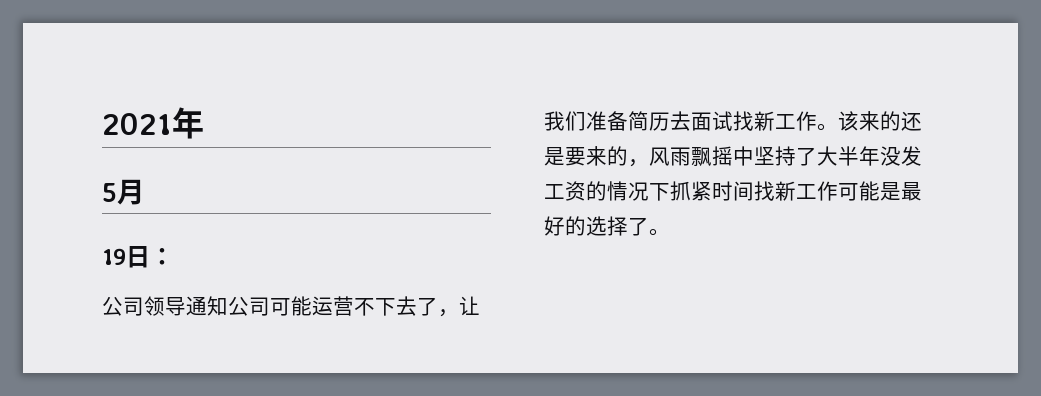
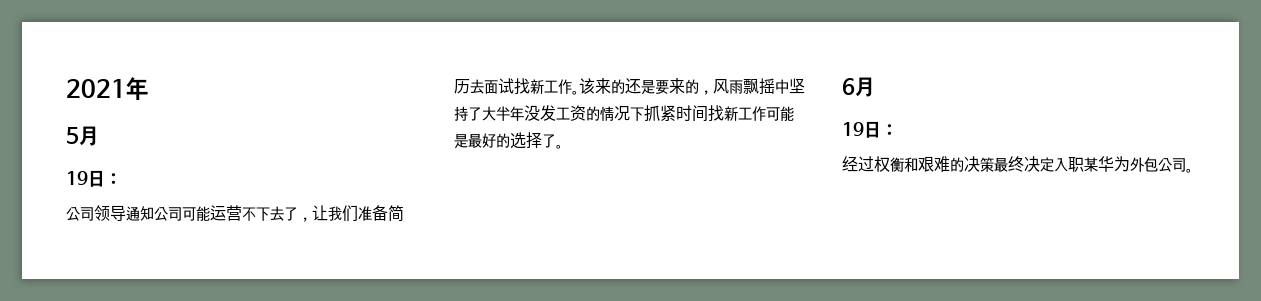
(670, 232) none -> [842,77,875,97] [842,121,898,138] [842,156,1193,173] // 6月 // 19日： // 经过权衡和艰难的决策最终决定入职某华为外包公司。

